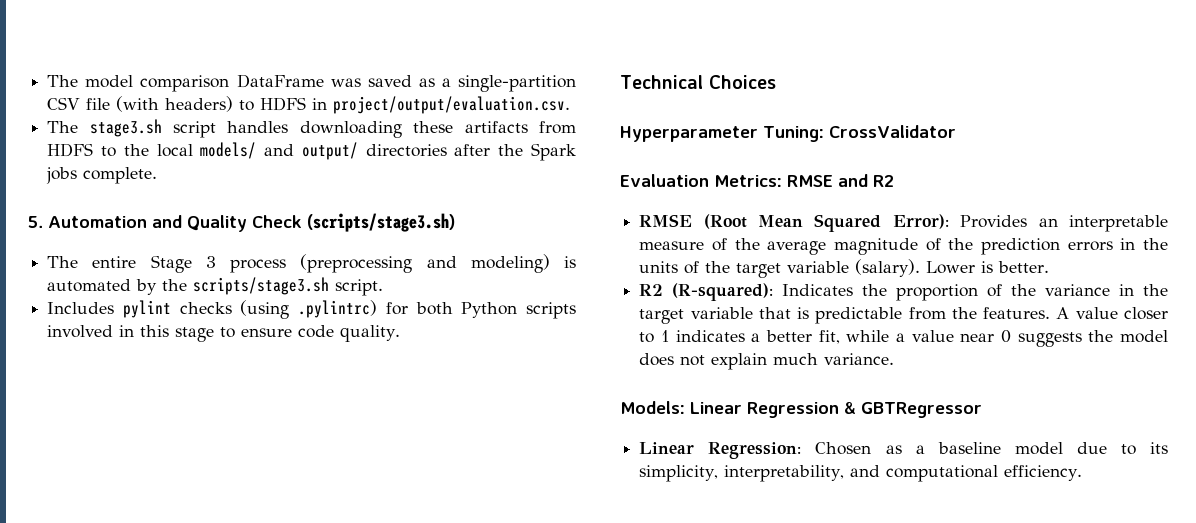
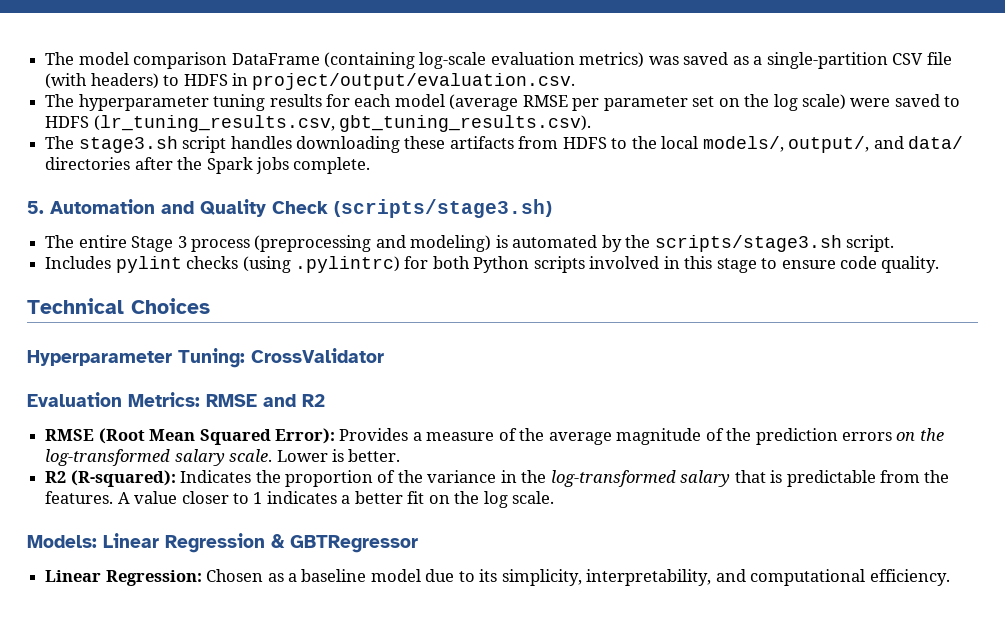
(324, 81) none -> [323,52,645,69] (containing log-scale evaluation metrics)
(571, 105) none -> [45,94,961,111] [45,115,592,132] // The hyperparameter tuning results for each model (average RMSE per parameter set on the log scale) were saved to HDFS (lr_tuning_results.csv, gbt_tuning_results.csv).
[200,142,358,160] models/ and output/ -> [702,136,963,153] models/, output/, and data/
[1038,215,1168,232] an interpretable -> [412,432,422,441] a
[1120,238,1168,250] [639,259,921,278] in the units of the target variable (salary). -> [896,428,944,441] [45,449,273,466] on the log-transformed salary scale.
[639,307,753,324] target variable -> [550,470,731,487] log-transformed salary
[818,330,1168,347] [639,353,895,370] fit, while a value near 0 suggests the model does not explain much variance. -> [407,491,555,508] fit on the log scale.

